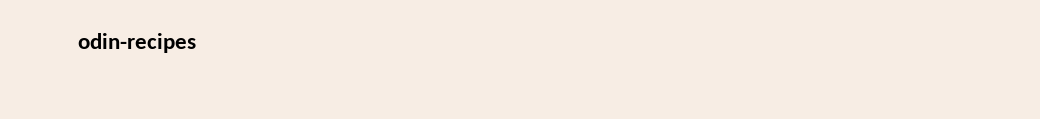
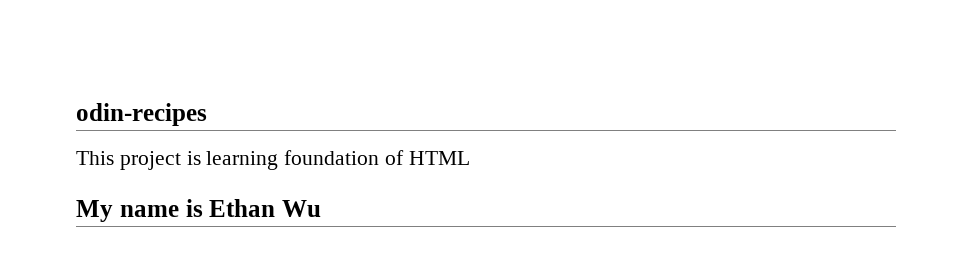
(196, 43) none -> [76,150,470,170] [76,199,321,222] // This project is learning foundation of HTML // My name is Ethan Wu

